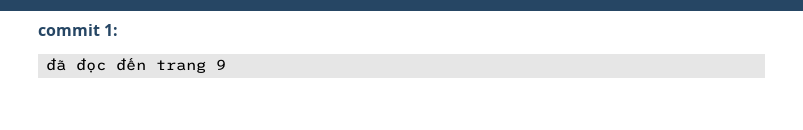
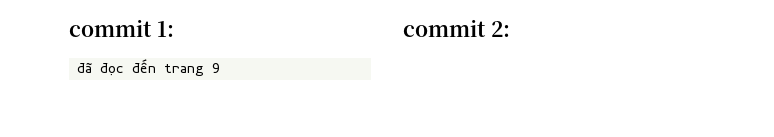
(227, 64) none -> [403,19,510,37] // commit 2:

